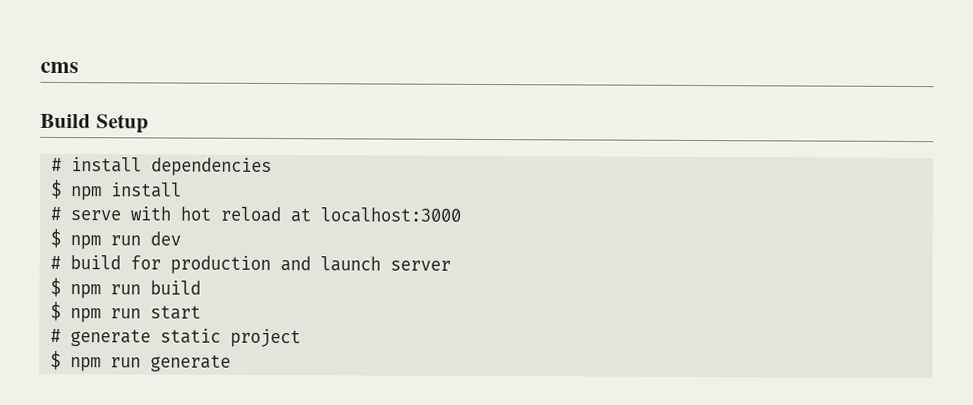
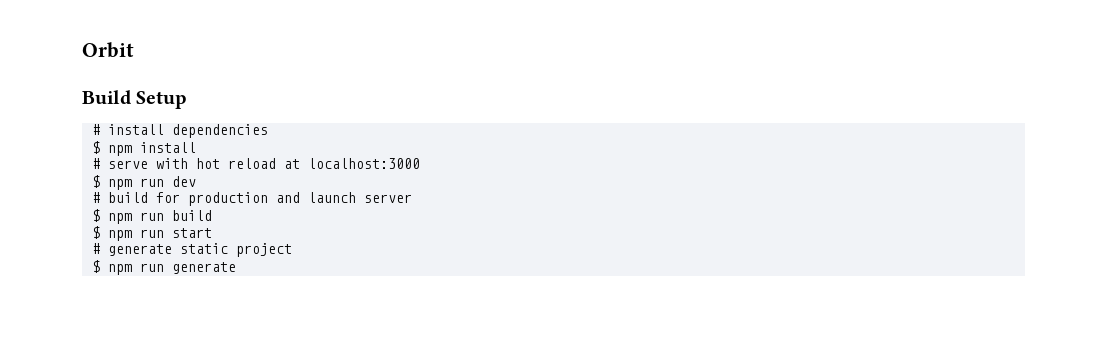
[40,61,79,74] cms -> [82,42,134,58] Orbit

